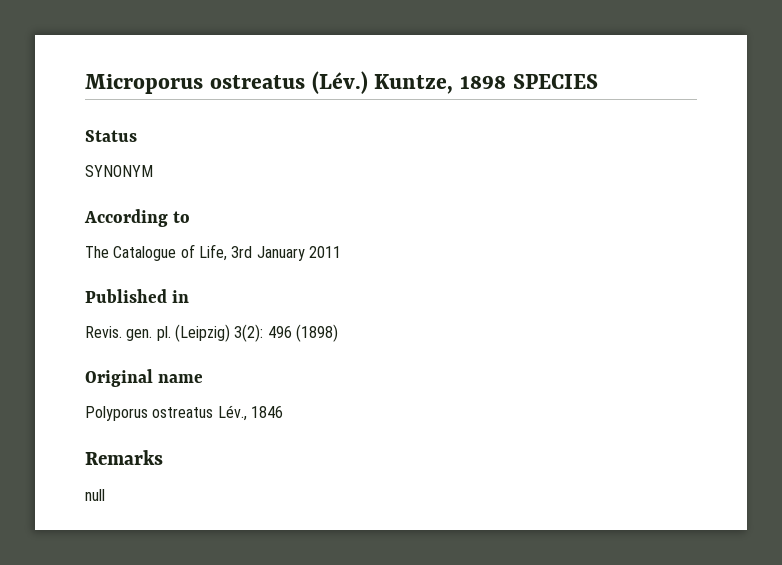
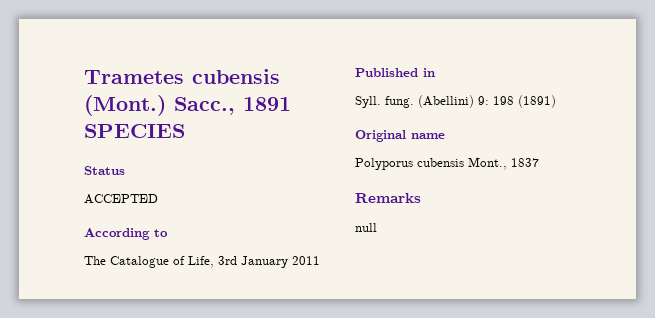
[85,71,506,94] Microporus ostreatus (Lév.) Kuntze, 1898 -> [84,69,280,84] [84,95,291,116] Trametes cubensis (Mont.) Sacc., 1891
[85,165,153,177] SYNONYM -> [84,194,158,204] ACCEPTED
[85,324,338,342] Revis. gen. pl. (Leipzig) 3(2): 496 (1898) -> [355,95,556,108] Syll. fung. (Abellini) 9: 198 (1891)
[152,405,283,421] ostreatus Lév., 1846 -> [417,157,539,170] cubensis Mont., 1837

